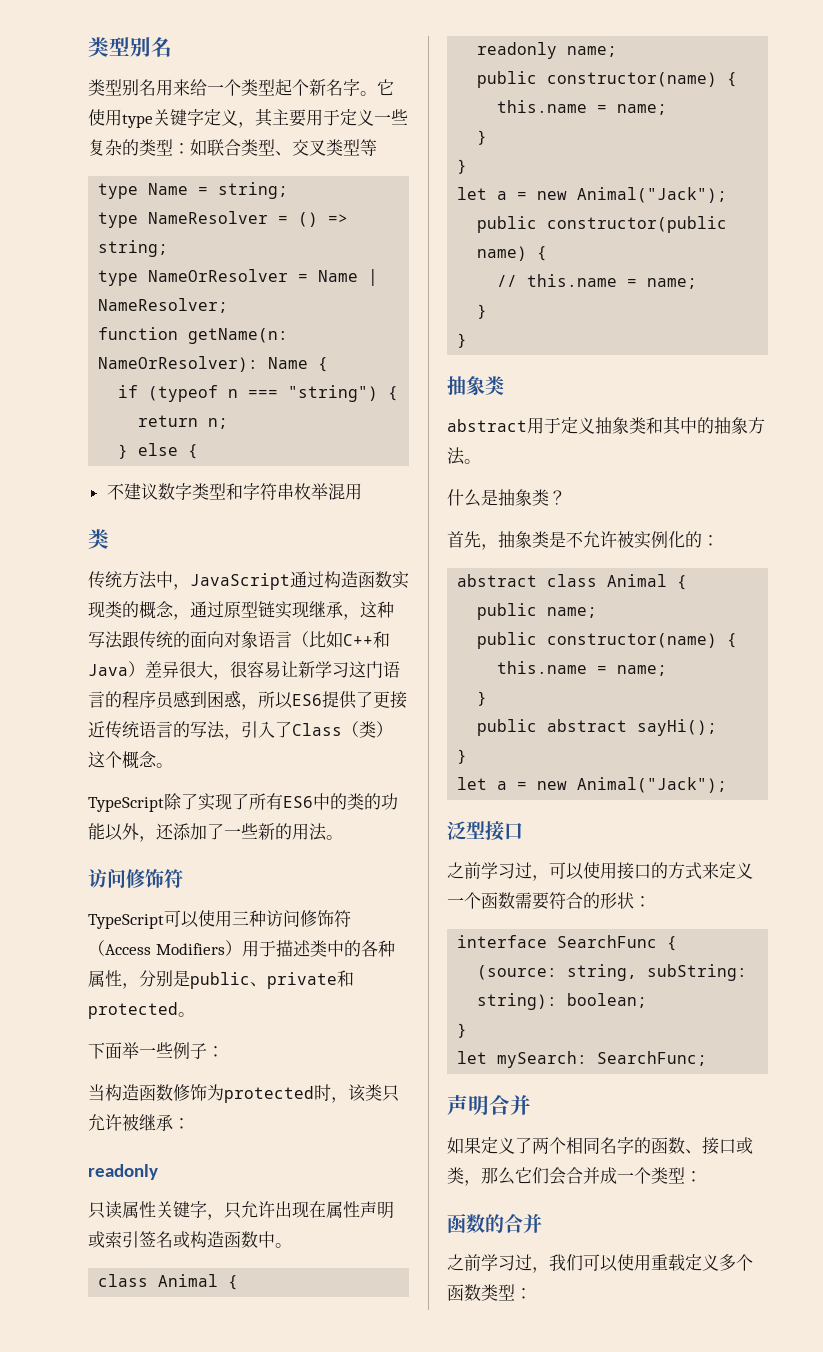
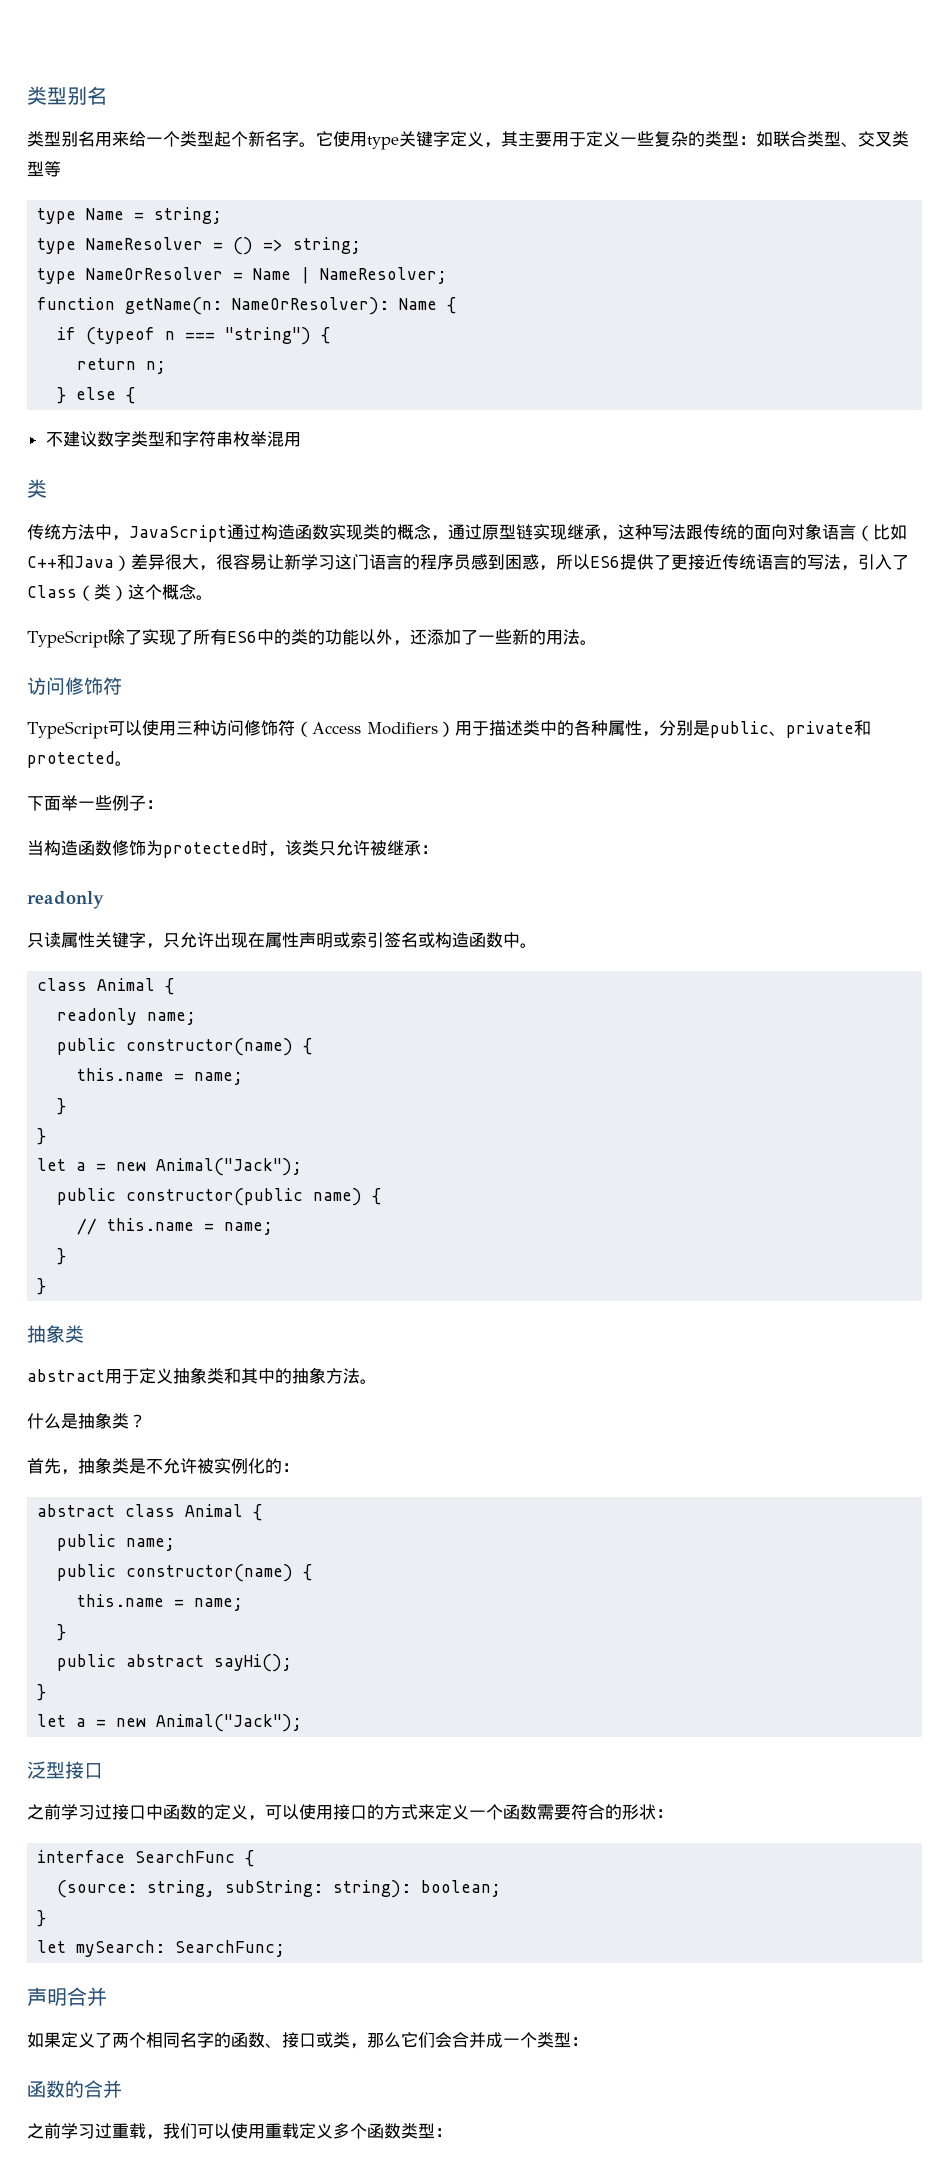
(532, 870) none -> [112,1804,248,1820] 接口中函数的定义
(532, 1262) none -> [112,2123,146,2139] 重载

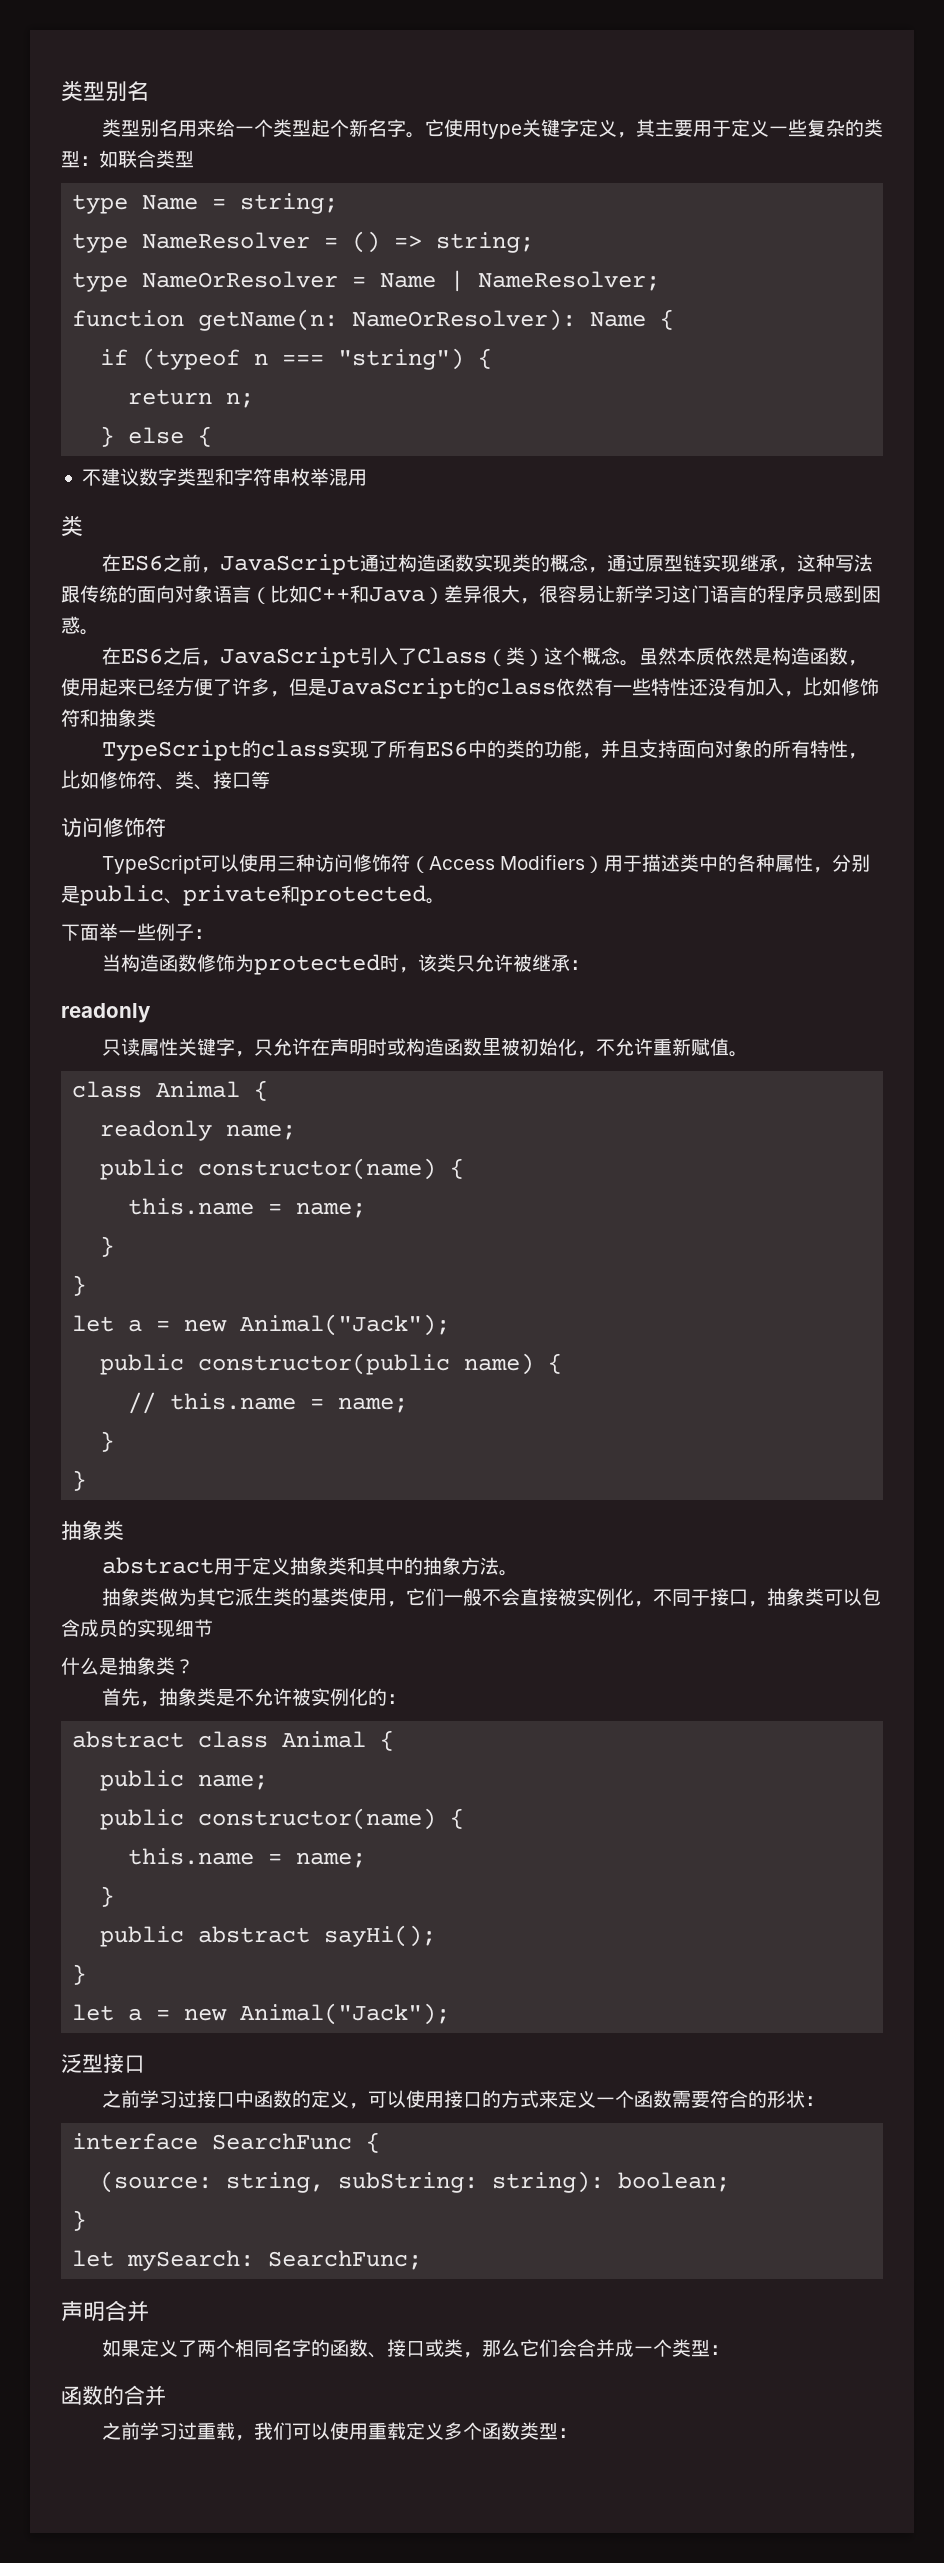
[841,131,909,147] [27,161,61,177] 、交叉类型等 -> (194, 159) none
[27,524,112,540] 传统方法中 -> [101,554,201,572] 在ES6之前
[539,554,858,571] ，所以ES6提供了更接近传统语言的写法， -> [80,629,99,635] [101,647,360,668] 。 // 在ES6之后，JavaScript
[27,629,142,648] // TypeScript除了 -> [638,647,867,666] [61,677,879,699] [61,709,156,727] [101,740,331,761] 虽然本质依然是构造函数，使⽤起来已经⽅便了许多，但是JavaScript的class依然有⼀些特性还没有加⼊，⽐如修饰符和抽象类 // TypeScript的class
[358,629,597,646] 以外，还添加了一些新的用法。 -> [581,739,867,759] [61,770,270,790] ，并且⽀持⾯向对象的所有特性，⽐如修饰符、类、接⼝等
[214,932,520,948] 出现在属性声明或索引签名或构造函数中 -> [310,1038,729,1057] 在声明时或构造函数⾥被初始化，不允许重新赋值
(377, 1381) none -> [101,1587,881,1607] [61,1619,213,1637] // 抽象类做为其它派⽣类的基类使⽤，它们⼀般不会直接被实例化，不同于接⼝，抽象类可以包含成员的实现细节

